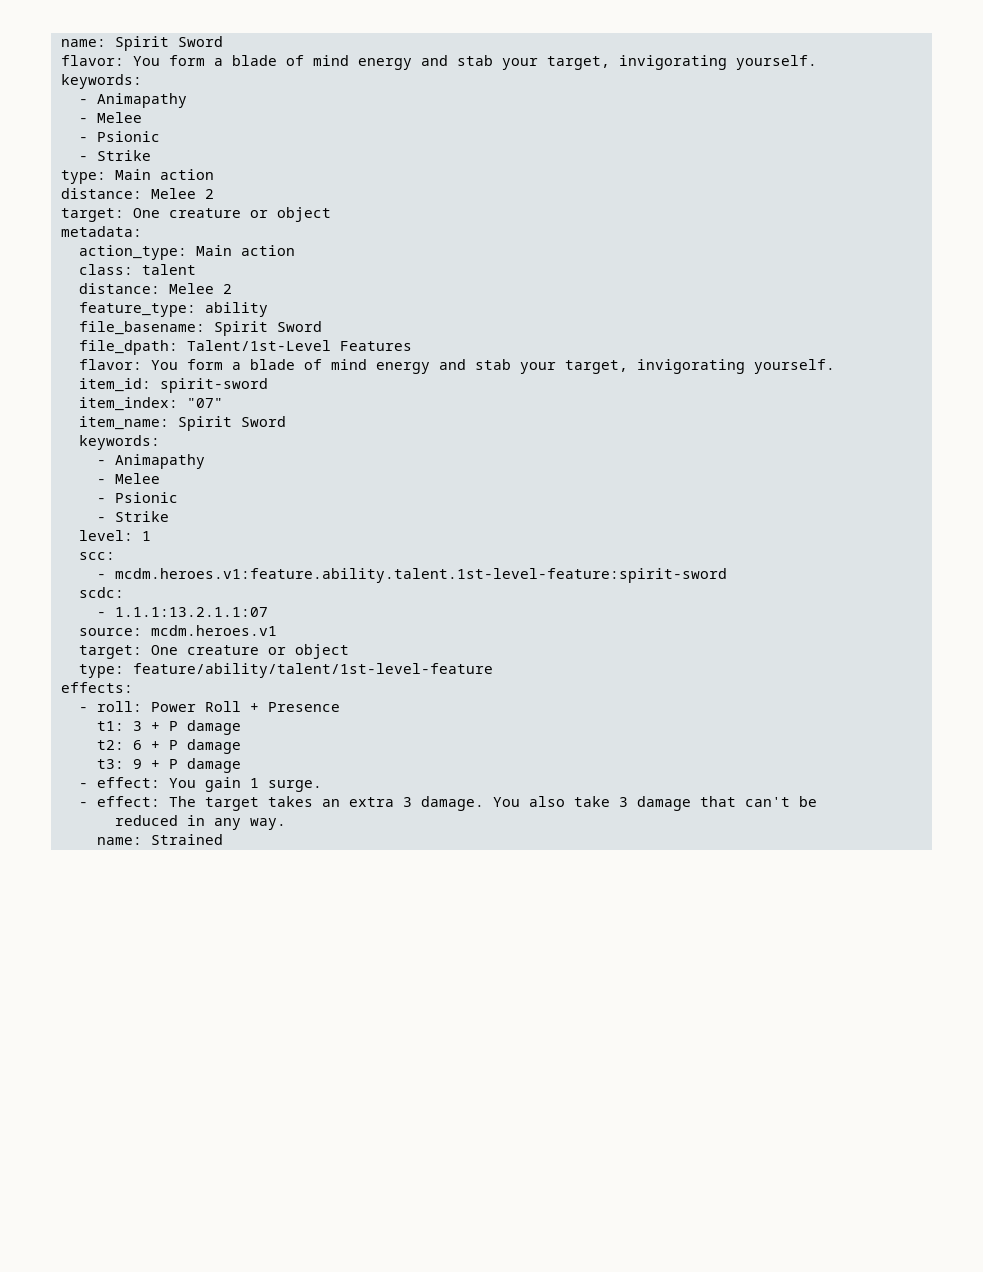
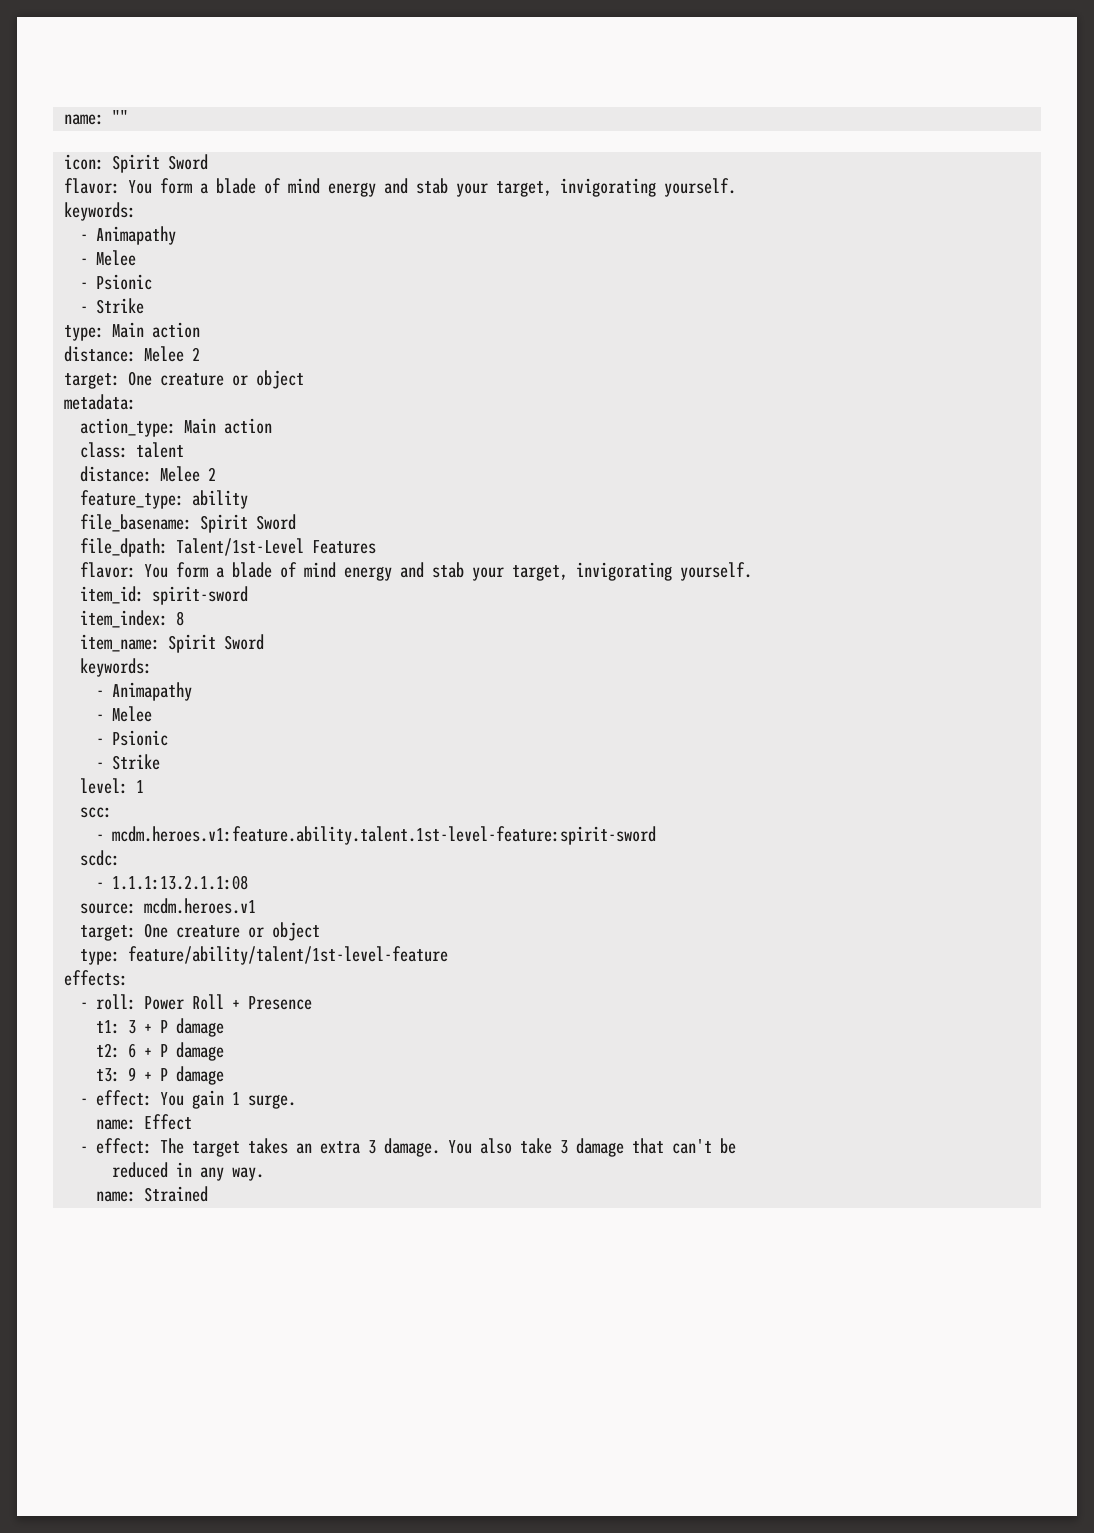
[60,39,106,47] name: -> [64,110,129,125] [64,154,105,170] name: "" // icon:
[186,398,223,408] "07" -> [176,611,185,626] 8
[114,607,268,617] 1.1.1:13.2.1.1:07 -> [112,875,249,890] 1.1.1:13.2.1.1:08
(322, 786) none -> [96,1114,193,1130] // name: Effect

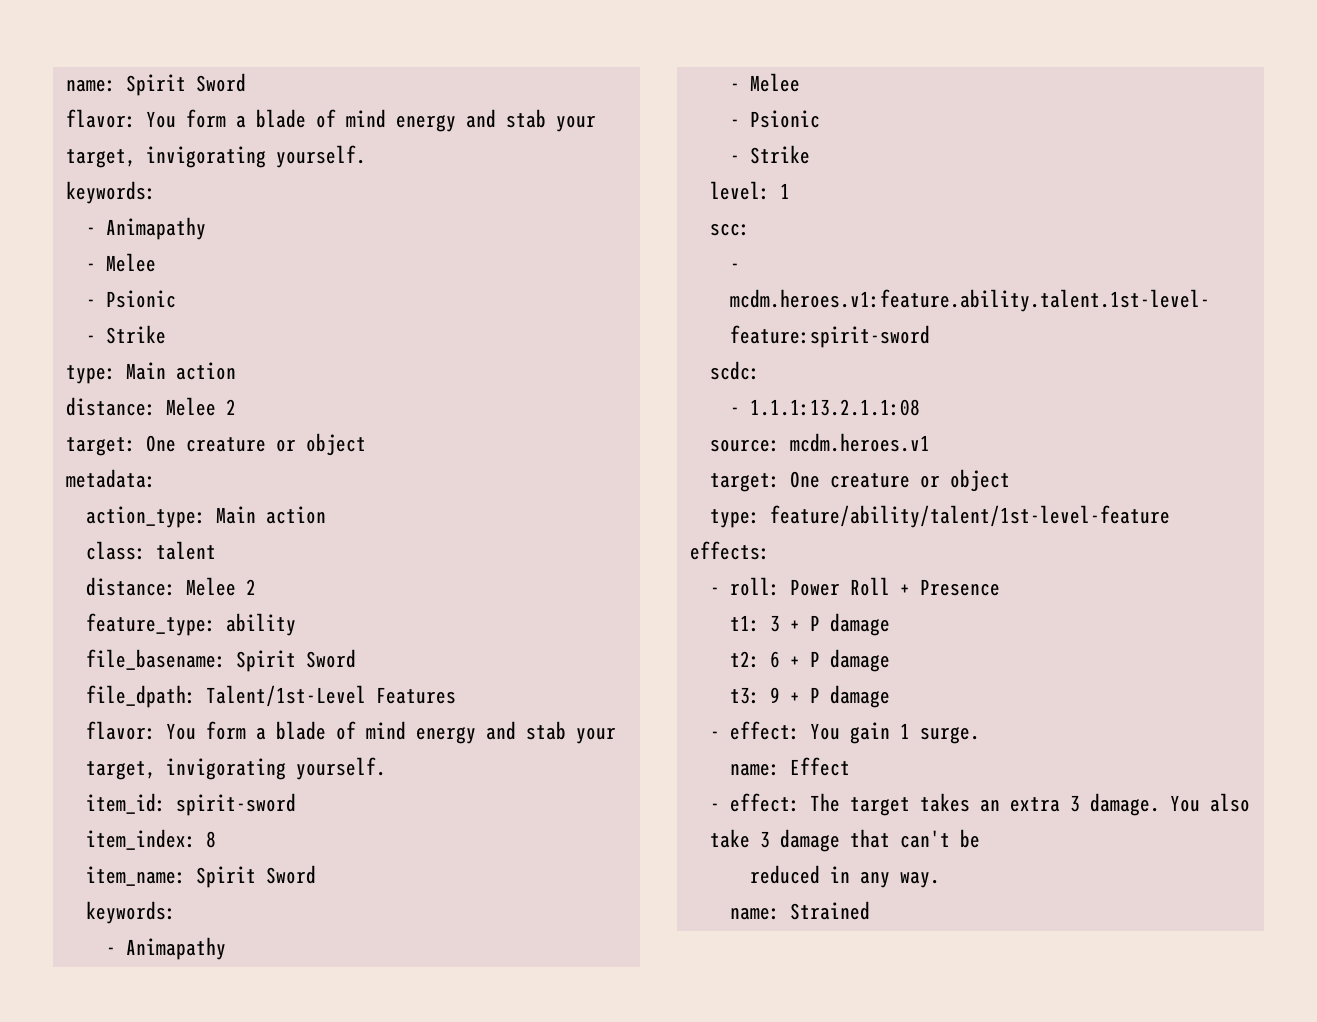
[64,110,129,125] [64,154,105,170] name: "" // icon: -> [65,79,116,92] name:

